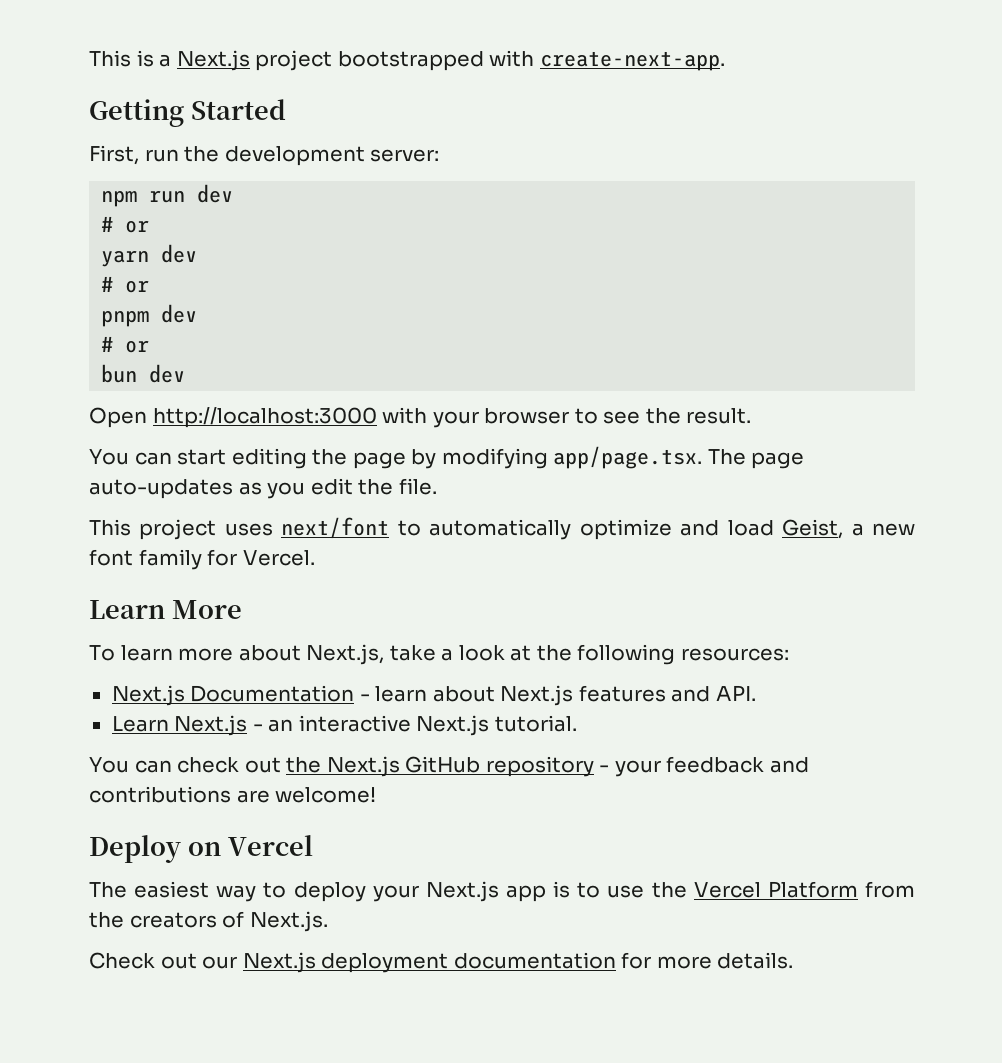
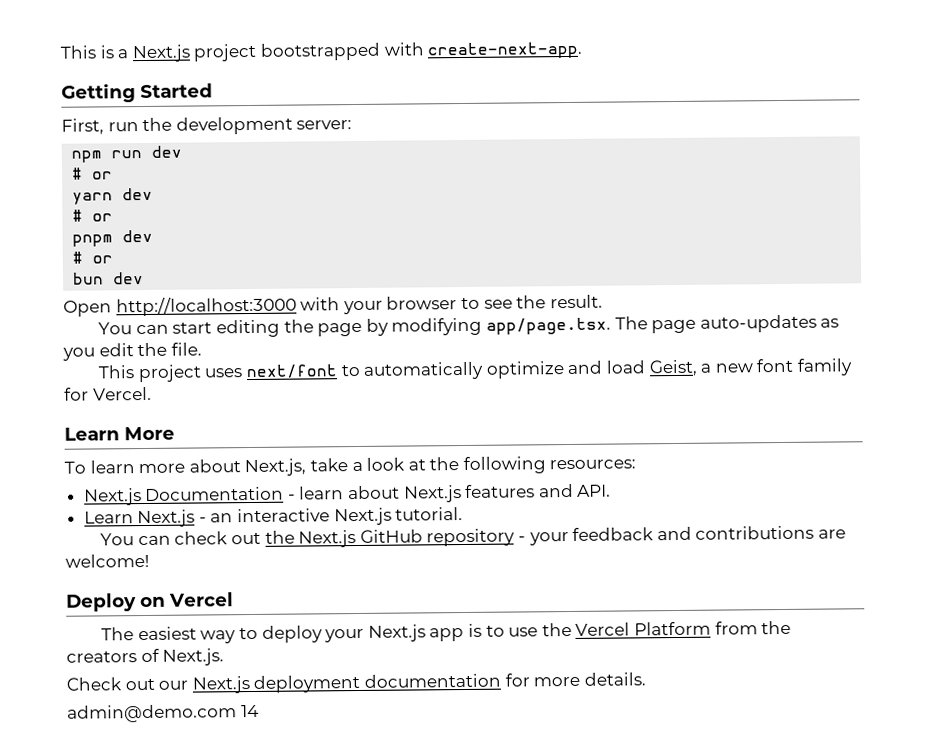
(794, 960) none -> [67,704,259,723] // admin@demo.com 14

